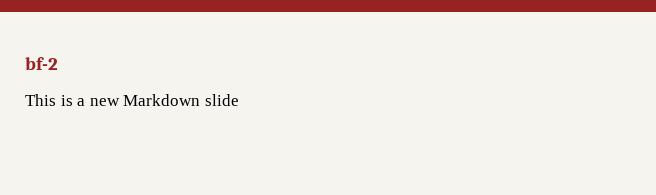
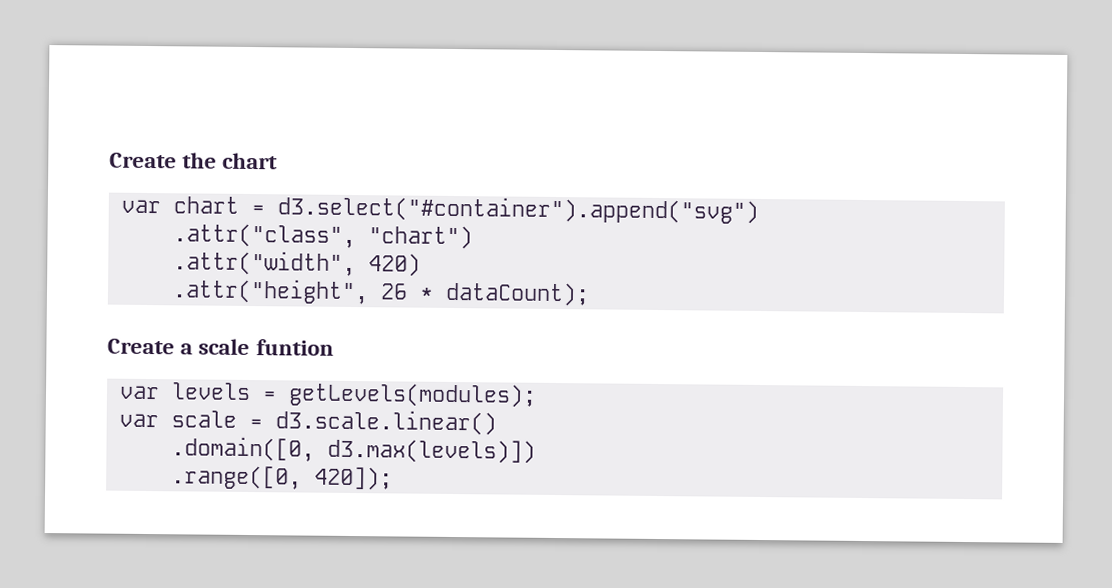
[25,57,58,70] [25,94,239,106] bf-2 // This is a new Markdown slide -> [109,152,279,170] [121,195,760,224] [173,223,474,250] [173,250,422,277] [172,278,591,307] [107,338,334,356] [119,382,538,408] [119,409,498,436] [171,436,537,464] [171,465,394,491] Create the chart // var chart = d3.select("#container").append("svg") // .attr("class", "chart") // .attr("width", 420) // .attr("height", 26 * dataCount); // Create a scale funtion // var levels = getLevels(modules); // var scale = d3.scale.linear() // .domain([0, d3.max(levels)]) // .range([0, 420]);

